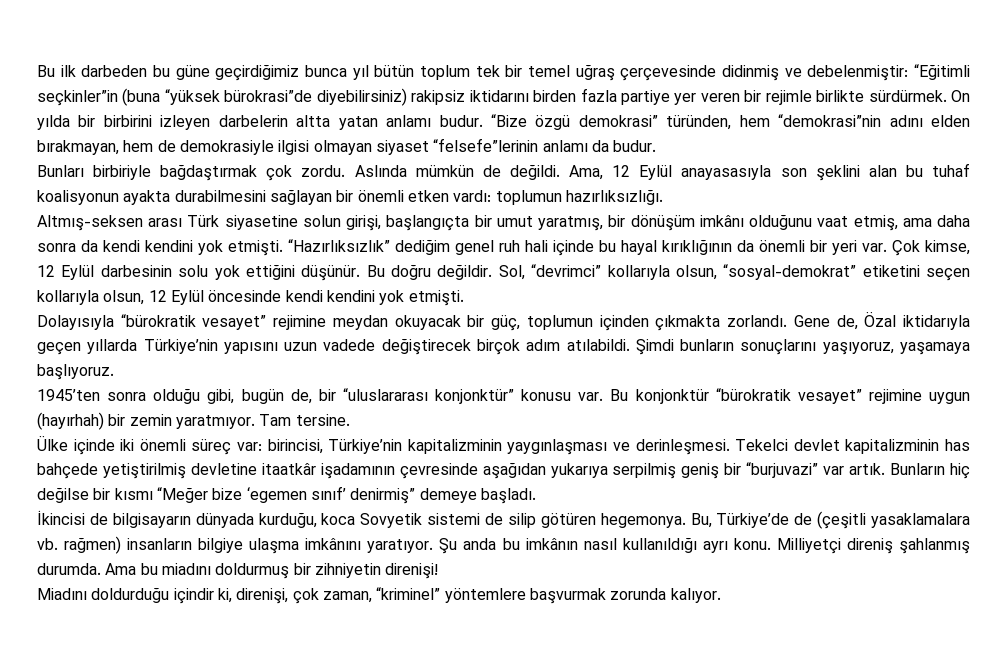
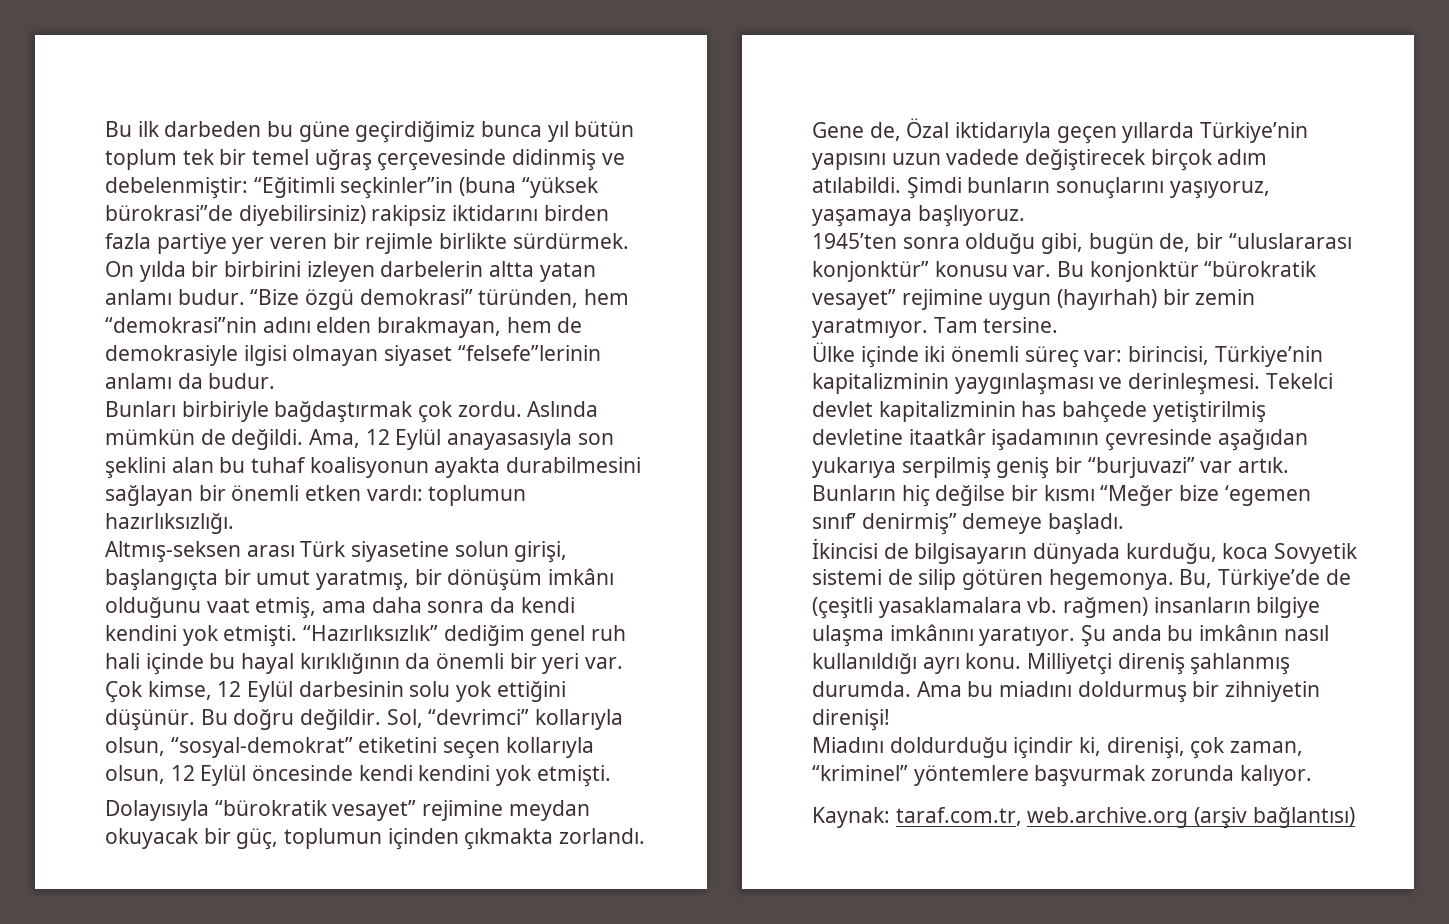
(721, 595) none -> [812,807,1355,829] // Kaynak: taraf.com.tr, web.archive.org (arşiv bağlantısı)

